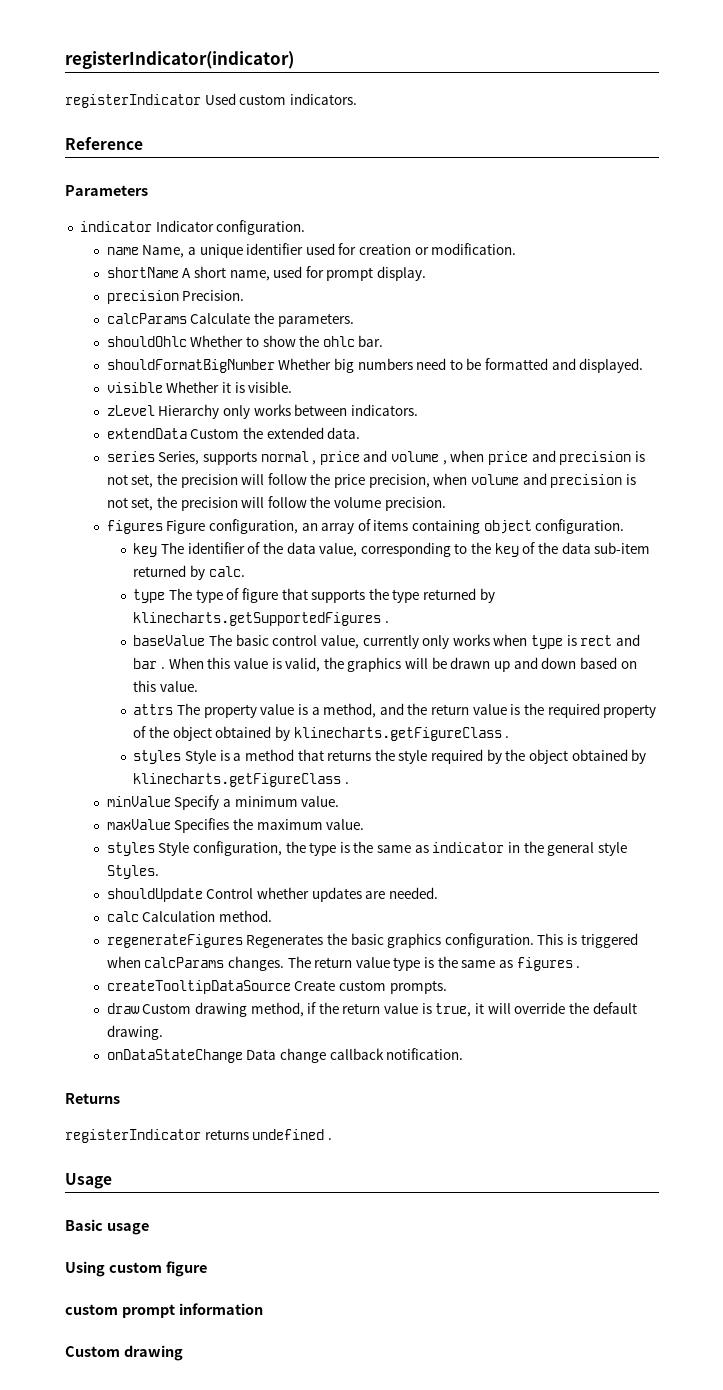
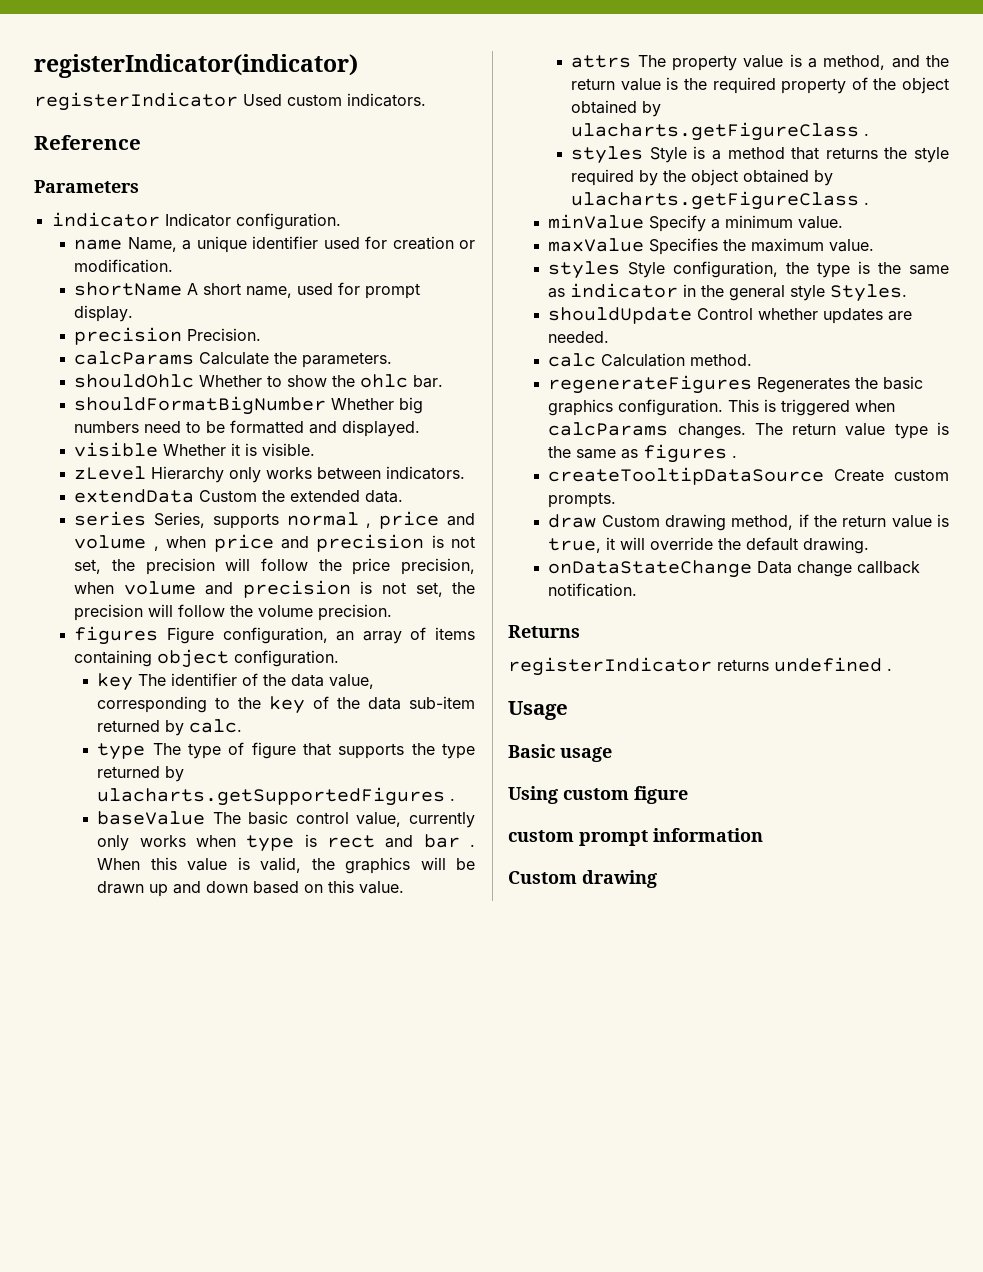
[133,612,382,626] klinecharts.getSupportedFigures -> [97,787,446,806] ulacharts.getSupportedFigures
[293,727,502,741] klinecharts.getFigureClass -> [571,122,860,141] ulacharts.getFigureClass
[133,773,342,787] klinecharts.getFigureClass -> [571,191,860,210] ulacharts.getFigureClass

